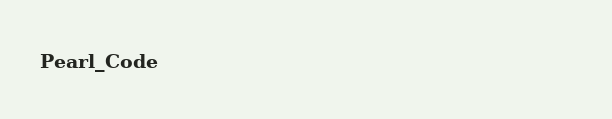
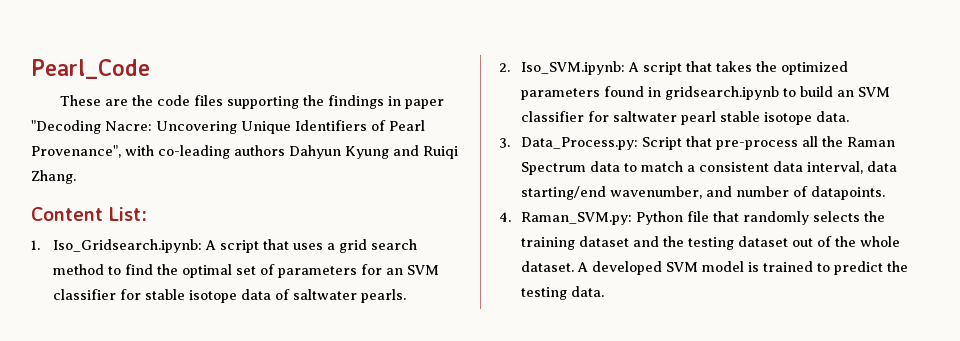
(158, 63) none -> [59,95,444,109] [31,120,425,134] [31,145,458,159] [31,170,76,184] [31,207,147,221] [31,239,417,253] [52,264,439,278] [52,289,406,303] [499,61,848,75] [520,86,890,100] [520,111,849,125] [499,136,895,150] [520,161,897,175] [520,186,885,200] [499,211,885,225] [520,236,900,250] [520,261,908,275] [520,286,604,300] // These are the code files supporting the findings in paper "Decoding Nacre: Uncovering Unique Identifiers of Pearl Provenance", with co-leading authors Dahyun Kyung and Ruiqi Zhang. // Content List: // 1. Iso_Gridsearch.ipynb: A script that uses a grid search method to find the optimal set of parameters for an SVM classifier for stable isotope data of saltwater pearls. // 2. Iso_SVM.ipynb: A script that takes the optimized parameters found in gridsearch.ipynb to build an SVM classifier for saltwater pearl stable isotope data. // 3. Data_Process.py: Script that pre-process all the Raman Spectrum data to match a consistent data interval, data starting/end wavenumber, and number of datapoints. // 4. Raman_SVM.py: Python file that randomly selects the training dataset and the testing dataset out of the whole dataset. A developed SVM model is trained to predict the testing data.

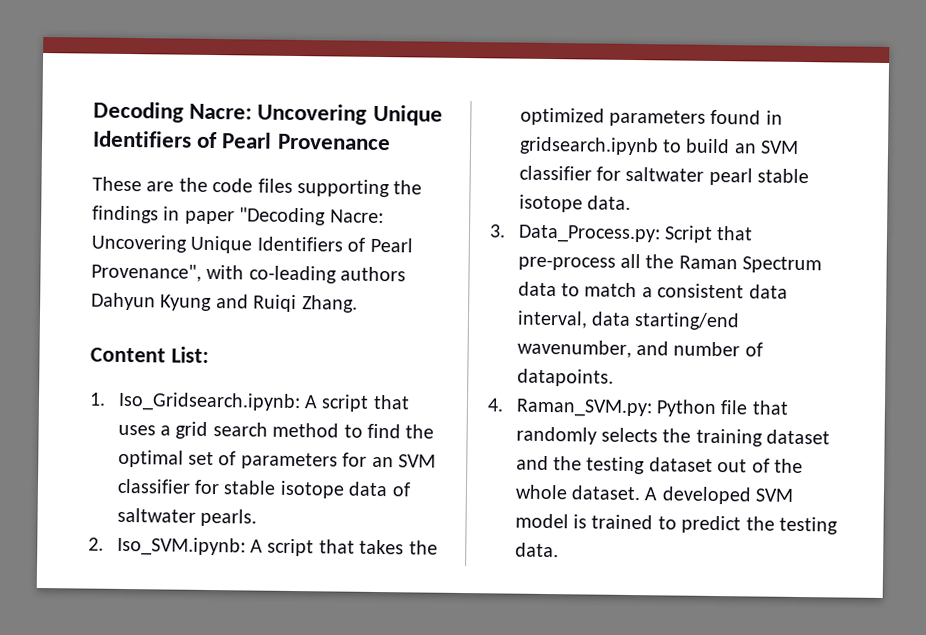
[31,59,150,79] Pearl_Code -> [93,101,443,126] [93,130,391,151] Decoding Nacre: Uncovering Unique Identifiers of Pearl Provenance

